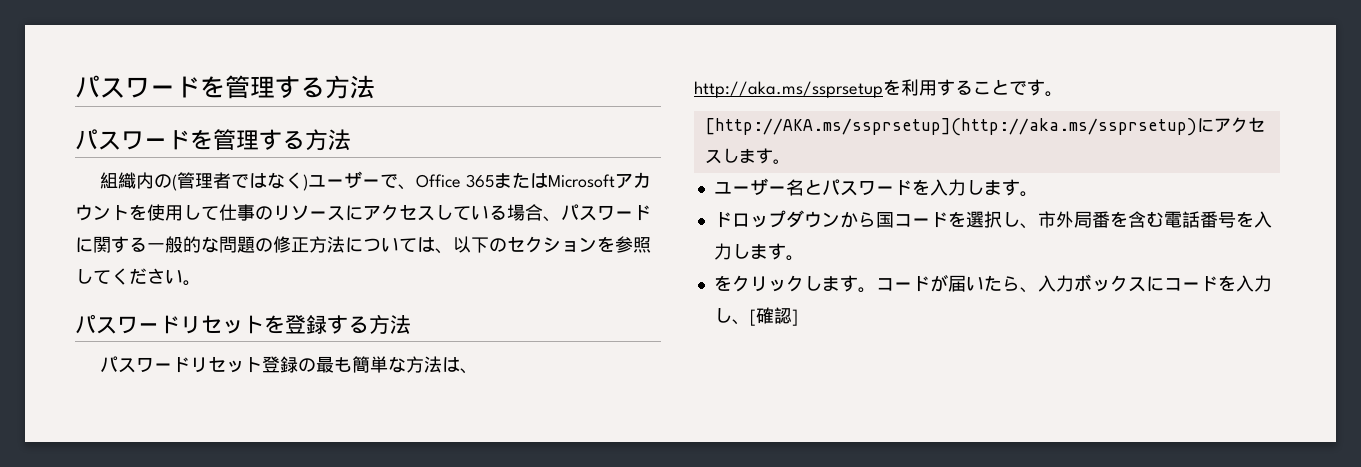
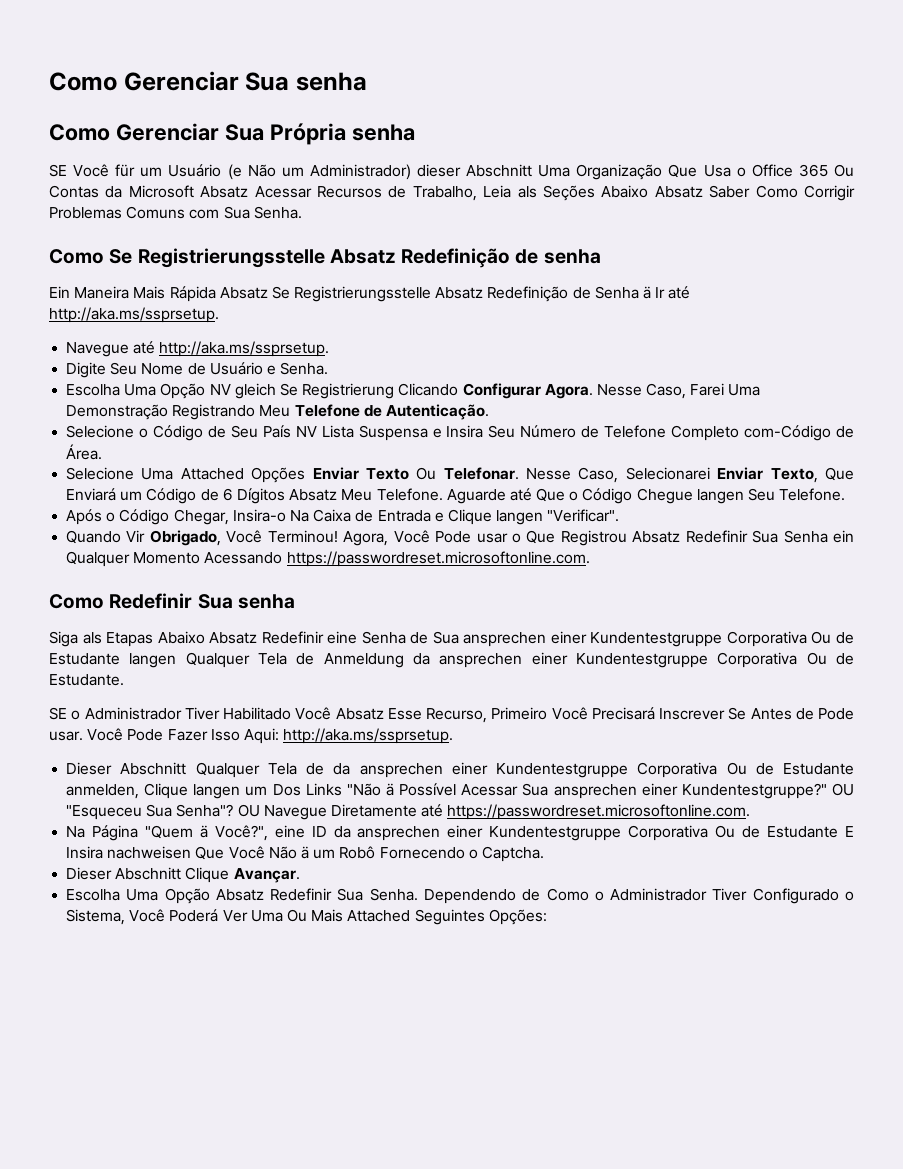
[75,75,375,99] [75,129,351,151] [99,171,651,191] [75,204,651,222] [75,236,651,254] [75,268,201,286] [75,314,411,334] [99,356,478,374] [694,79,1063,98] [704,117,1265,136] [704,148,790,164] [713,178,1038,197] [713,210,1272,229] [713,243,804,261] [713,274,1272,293] [713,307,798,326] パスワードを管理する方法 // パスワードを管理する方法 // 組織内の(管理者ではなく)ユーザーで、Office 365またはMicrosoftアカウントを使用して仕事のリソースにアクセスしている場合、パスワードに関する一般的な問題の修正方法については、以下のセクションを参照してください。 // パスワードリセットを登録する方法 // パスワードリセット登録の最も簡単な方法は、http://aka.ms/ssprsetupを利用することです。 // [http://AKA.ms/ssprsetup](http://aka.ms/ssprsetup)にアクセスします。 // ユーザー名とパスワードを入力します。 // ドロップダウンから国コードを選択し、市外局番を含む電話番号を入力します。 // をクリックします。コードが届いたら、入力ボックスにコードを入力し、[確認] -> [49,71,367,91] [49,123,415,145] [49,164,854,180] [49,185,855,201] [49,206,302,219] [49,248,601,268] [49,286,691,302] [49,307,219,323] [66,341,330,357] [66,362,329,378] [66,383,761,399] [66,404,489,420] [66,425,855,441] [66,444,103,460] [66,467,855,483] [66,488,846,504] [66,509,620,525] [66,530,855,546] [66,551,590,567] [49,593,295,609] [49,631,854,647] [49,652,855,668] [49,674,124,686] [49,707,854,723] [49,728,454,744] [66,762,854,778] [66,783,855,799] [66,804,751,820] [66,825,854,841] [66,846,544,862] [66,867,300,883] [66,888,854,904] [66,909,547,925] Como Gerenciar Sua senha // Como Gerenciar Sua Própria senha // SE Você für um Usuário (e Não um Administrador) dieser Abschnitt Uma Organização Que Usa o Office 365 Ou Contas da Microsoft Absatz Acessar Recursos de Trabalho, Leia als Seções Abaixo Absatz Saber Como Corrigir Problemas Comuns com Sua Senha. // Como Se Registrierungsstelle Absatz Redefinição de senha // Ein Maneira Mais Rápida Absatz Se Registrierungsstelle Absatz Redefinição de Senha ä Ir até http://aka.ms/ssprsetup. // Navegue até http://aka.ms/ssprsetup. // Digite Seu Nome de Usuário e Senha. // Escolha Uma Opção NV gleich Se Registrierung Clicando Configurar Agora. Nesse Caso, Farei Uma Demonstração Registrando Meu Telefone de Autenticação. // Selecione o Código de Seu País NV Lista Suspensa e Insira Seu Número de Telefone Completo com-Código de Área. // Selecione Uma Attached Opções Enviar Texto Ou Telefonar. Nesse Caso, Selecionarei Enviar Texto, Que Enviará um Código de 6 Dígitos Absatz Meu Telefone. Aguarde até Que o Código Chegue langen Seu Telefone. // Após o Código Chegar, Insira-o Na Caixa de Entrada e Clique langen "Verificar". // Quando Vir Obrigado, Você Terminou! Agora, Você Pode usar o Que Registrou Absatz Redefinir Sua Senha ein Qualquer Momento Acessando https://passwordreset.microsoftonline.com. // Como Redefinir Sua senha // Siga als Etapas Abaixo Absatz Redefinir eine Senha de Sua ansprechen einer Kundentestgruppe Corporativa Ou de Estudante langen Qualquer Tela de Anmeldung da ansprechen einer Kundentestgruppe Corporativa Ou de Estudante. // SE o Administrador Tiver Habilitado Você Absatz Esse Recurso, Primeiro Você Precisará Inscrever Se Antes de Pode usar. Você Pode Fazer Isso Aqui: http://aka.ms/ssprsetup. // Dieser Abschnitt Qualquer Tela de da ansprechen einer Kundentestgruppe Corporativa Ou de Estudante anmelden, Clique langen um Dos Links "Não ä Possível Acessar Sua ansprechen einer Kundentestgruppe?" OU "Esqueceu Sua Senha"? OU Navegue Diretamente até https://passwordreset.microsoftonline.com. // Na Página "Quem ä Você?", eine ID da ansprechen einer Kundentestgruppe Corporativa Ou de Estudante E Insira nachweisen Que Você Não ä um Robô Fornecendo o Captcha. // Dieser Abschnitt Clique Avançar. // Escolha Uma Opção Absatz Redefinir Sua Senha. Dependendo de Como o Administrador Tiver Configurado o Sistema, Você Poderá Ver Uma Ou Mais Attached Seguintes Opções:

